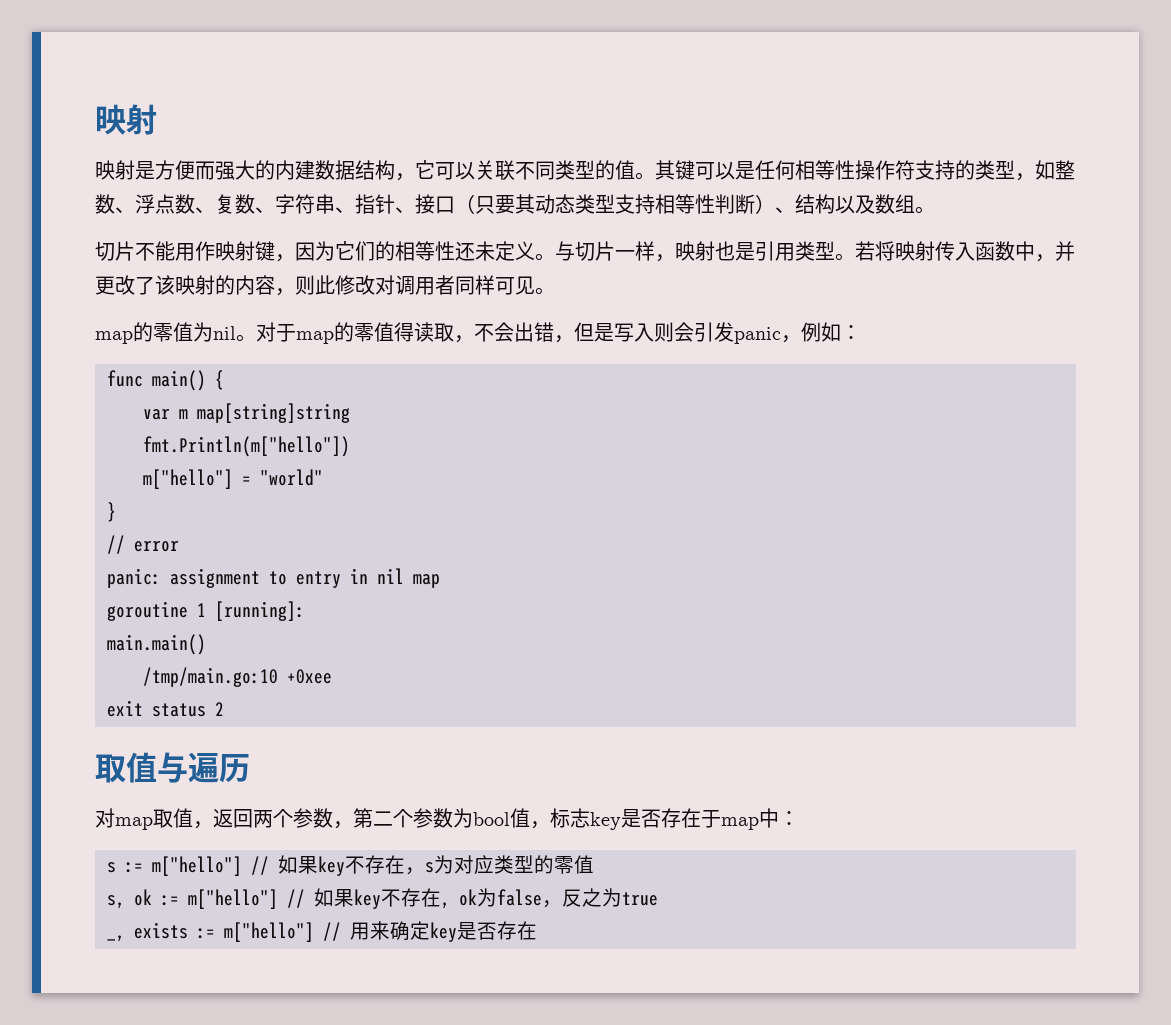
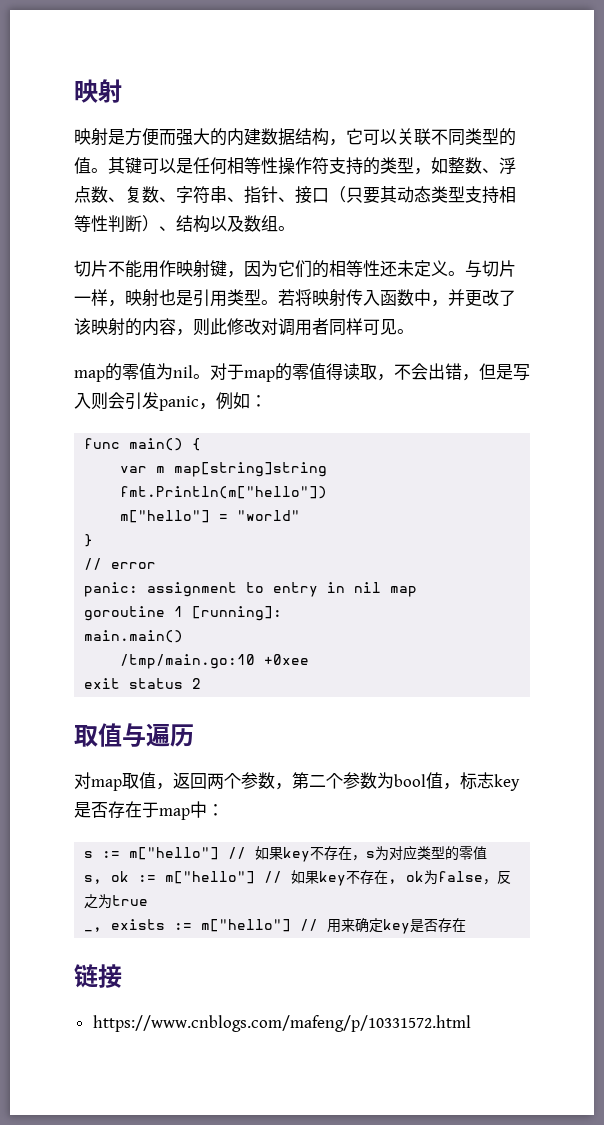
(537, 930) none -> [74,964,122,988] [92,1015,471,1032] // 链接 // https://www.cnblogs.com/mafeng/p/10331572.html

